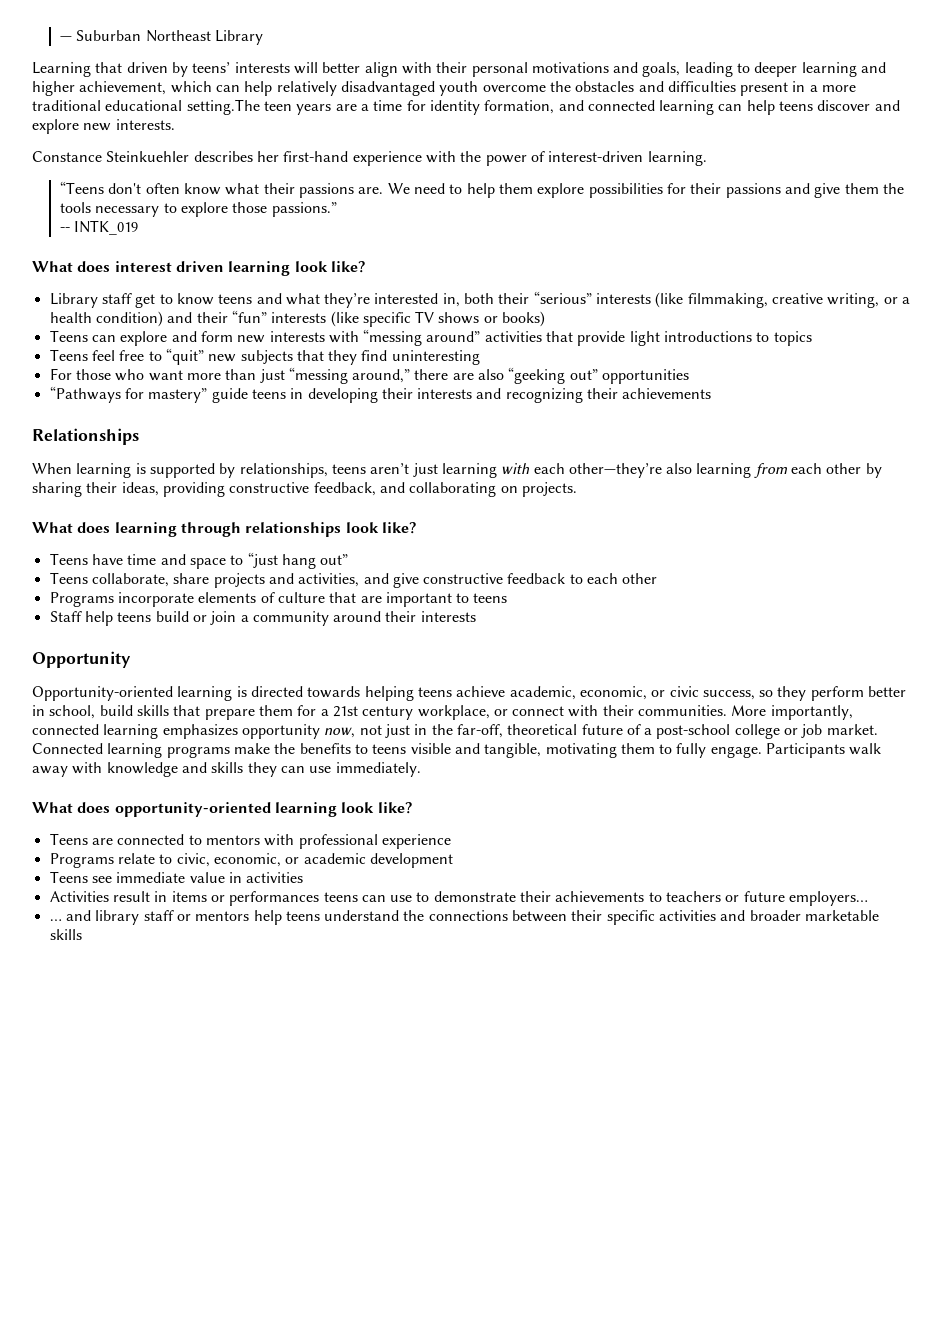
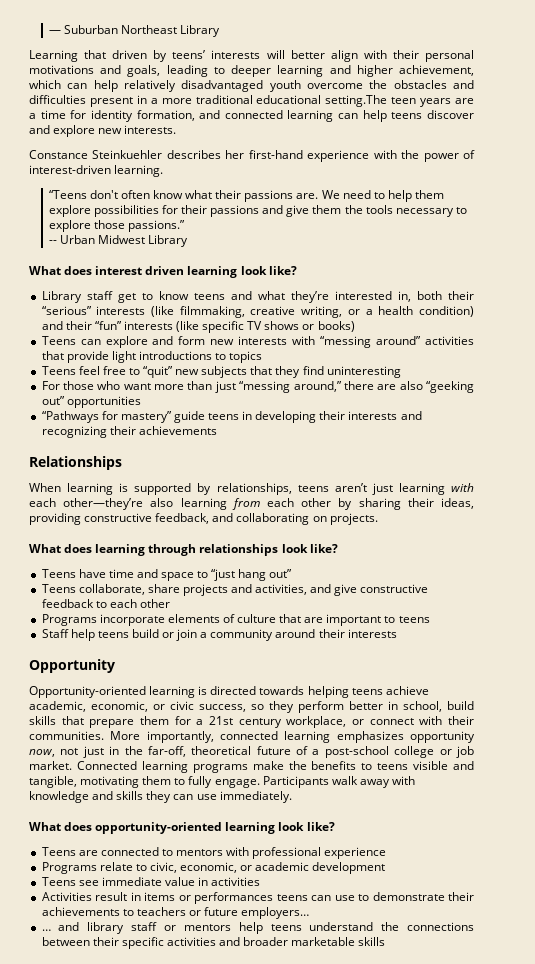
[74,220,139,235] INTK_019 -> [59,235,188,247] Urban Midwest Library

